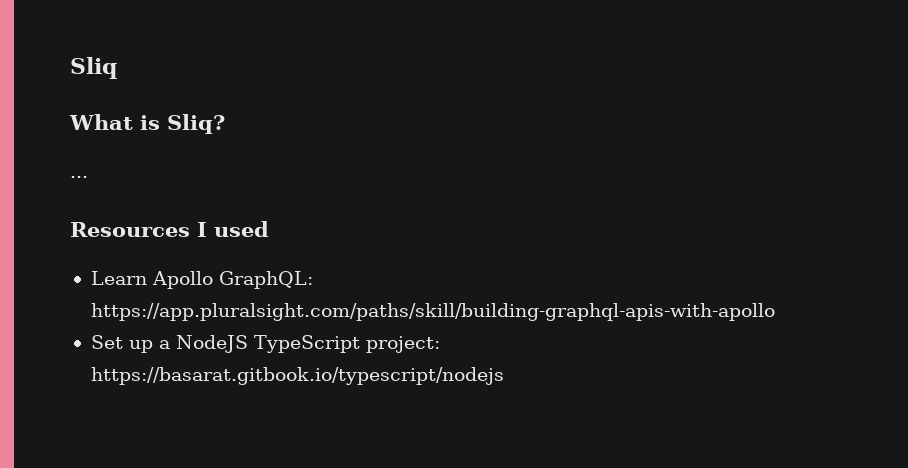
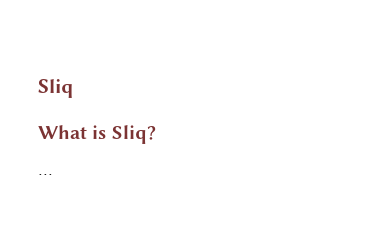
[70,221,269,237] [90,271,313,289] [90,303,775,321] [90,335,440,353] [90,367,504,385] // Resources I used // Learn Apollo GraphQL: https://app.pluralsight.com/paths/skill/building-graphql-apis-with-apollo // Set up a NodeJS TypeScript project: https://basarat.gitbook.io/typescript/nodejs -> (53, 174) none

